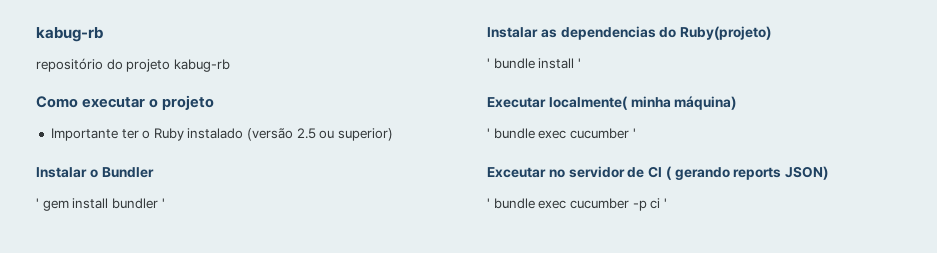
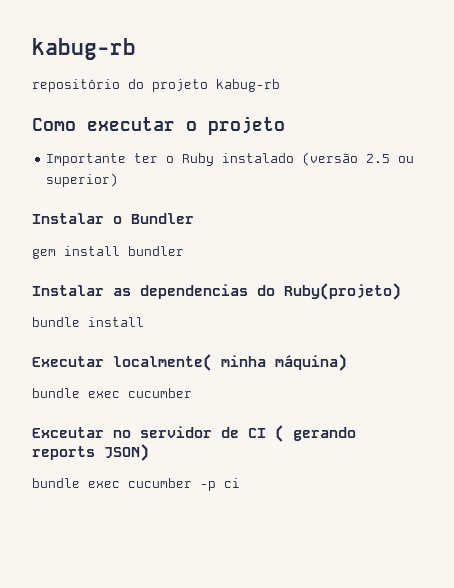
[36,198,39,208] ' -> (194, 218) none
[161,198,165,208] ' -> (184, 251) none
[487,58,490,68] ' -> (401, 291) none
[577,58,581,68] ' -> (144, 322) none
[487,128,636,139] ' bundle exec cucumber ' -> [32,388,192,398] bundle exec cucumber
[487,198,490,208] ' -> (149, 452) none
[663,198,667,208] ' -> (240, 483) none

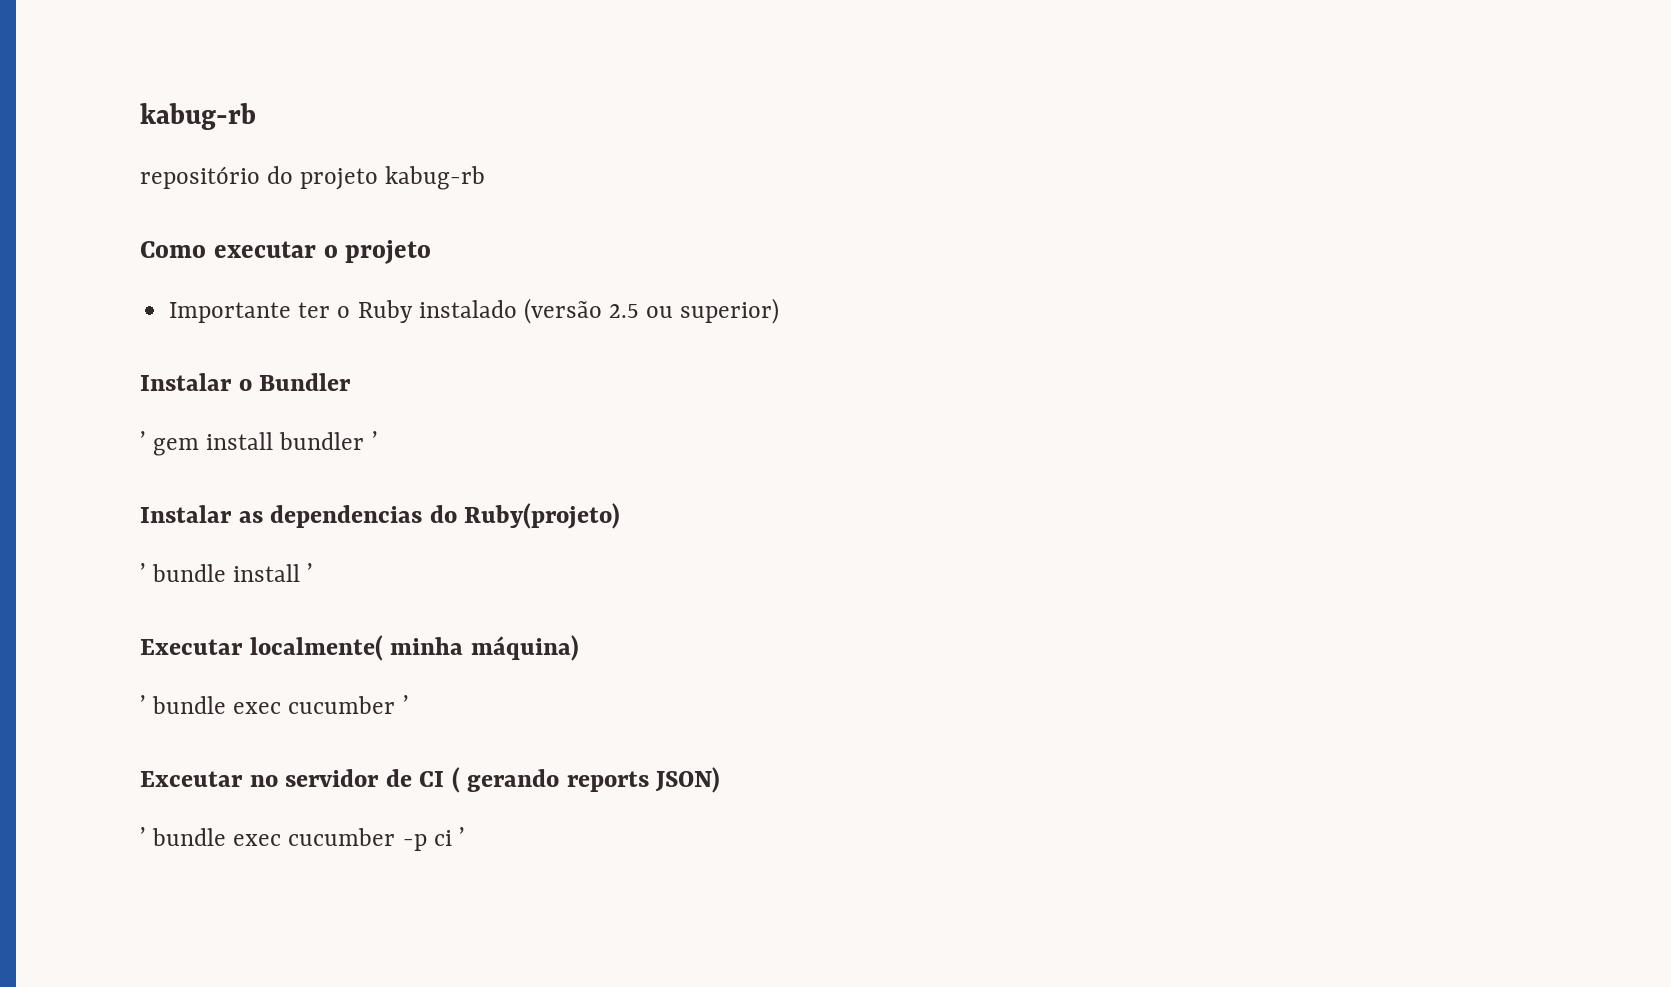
(194, 218) none -> [140,431,146,450] ’
(184, 251) none -> [371,431,378,450] ’
(401, 291) none -> [140,563,146,582] ’
(144, 322) none -> [307,563,314,582] ’
[32,388,192,398] bundle exec cucumber -> [140,695,409,714] ’ bundle exec cucumber ’
(149, 452) none -> [140,827,146,846] ’
(240, 483) none -> [458,827,465,846] ’

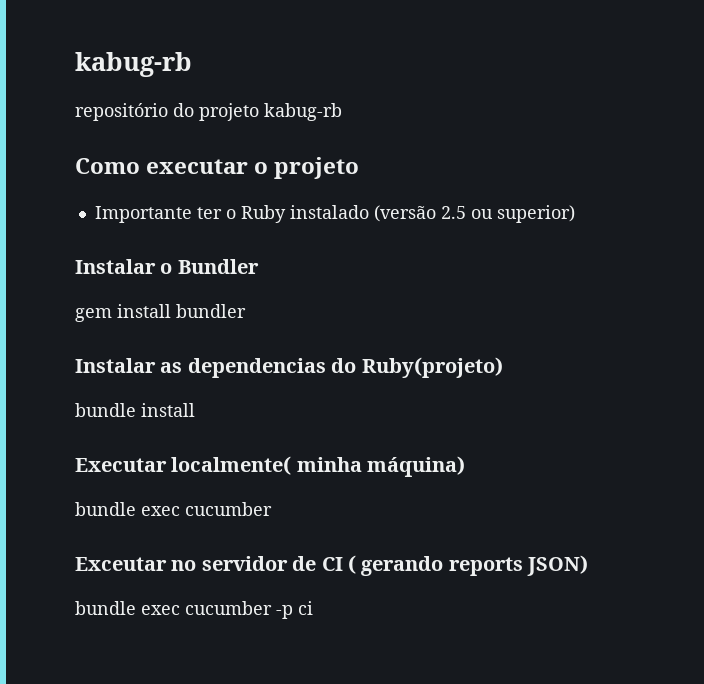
[140,431,146,450] ’ -> (259, 266) none
[371,431,378,450] ’ -> (246, 311) none
[140,563,146,582] ’ -> (503, 367) none
[307,563,314,582] ’ -> (195, 410) none
[140,695,409,714] ’ bundle exec cucumber ’ -> [75,502,272,516] bundle exec cucumber
[140,827,146,846] ’ -> (589, 565) none
[458,827,465,846] ’ -> (313, 608) none

